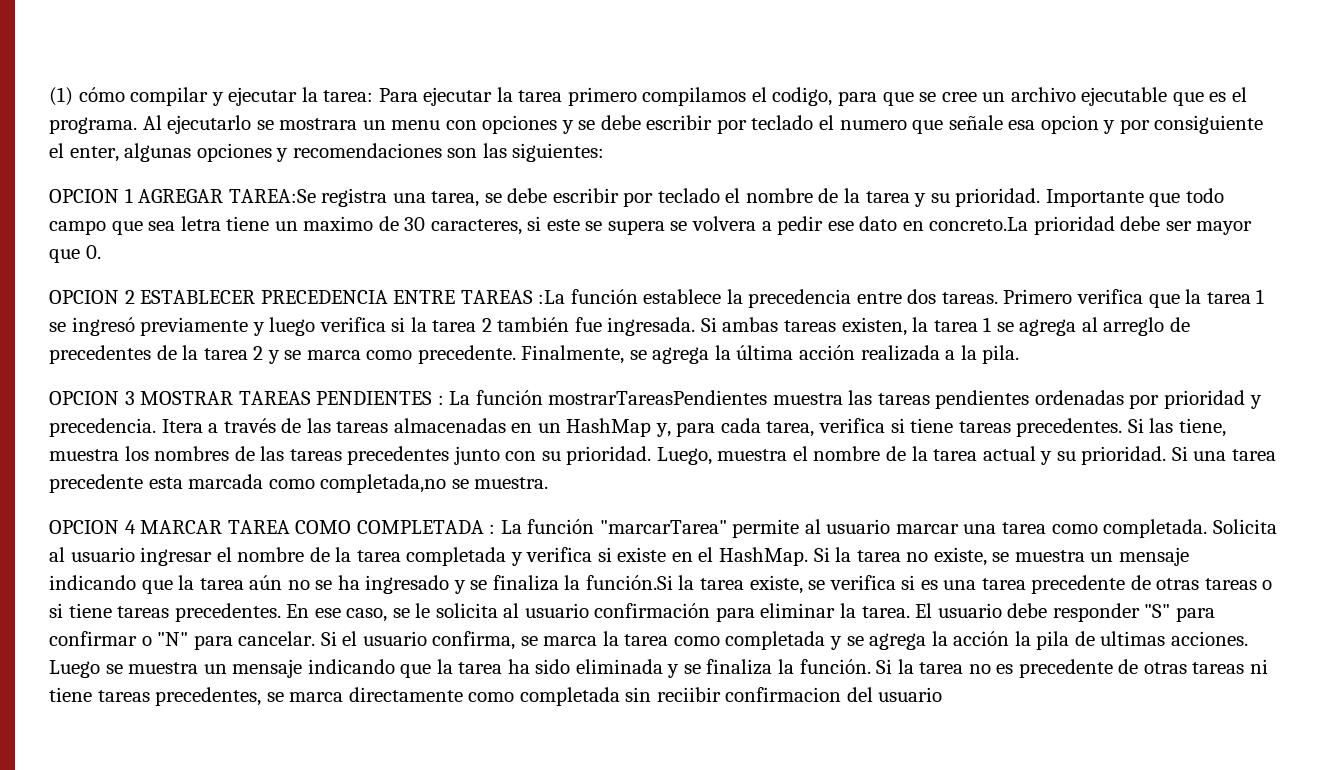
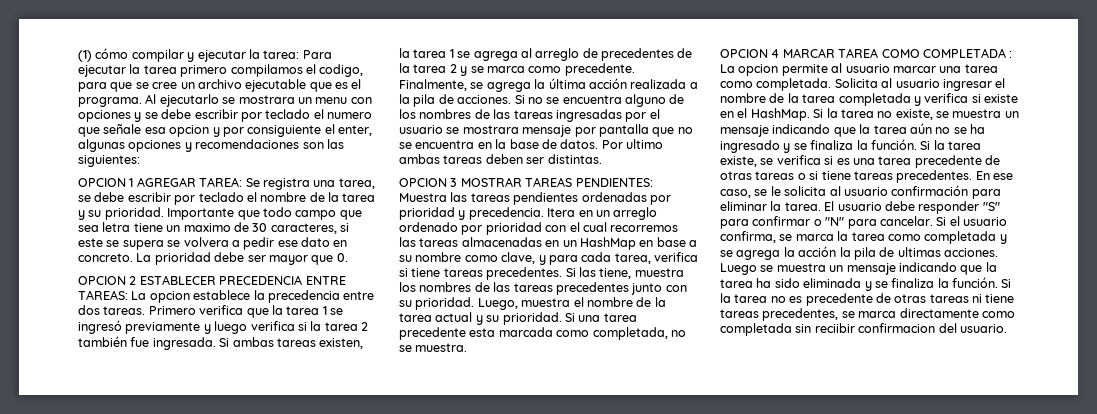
[228,189,316,203] TAREA:Se -> [199,177,260,187] TAREA: Se
[929,217,1029,231] concreto.La -> [78,253,152,262] concreto. La
[460,289,638,304] TAREAS :La función -> [78,290,190,303] TAREAS: La opcion
[982,345,1020,364] [49,390,843,405] pila. // OPCION 3 MOSTRAR TAREAS PENDIENTES : La función mostrarTareasPendientes muestra -> [413,94,685,107] [399,109,660,122] [399,124,693,137] [399,139,663,149] [399,154,602,164] [399,177,653,187] [399,193,447,202] pila de acciones. Si no se encuentra alguno de los nombres de las tareas ingresadas por el usuario se mostrara mensaje por pantalla que no se encuentra en la base de datos. Por ultimo ambas tareas deben ser distintas. // OPCION 3 MOSTRAR TAREAS PENDIENTES: Muestra
[208,418,302,433] a través de -> [578,207,658,220] [399,222,679,235] en un arreglo ordenado por prioridad con el cual recorremos
[655,423,671,437] y, -> [639,237,697,247] [399,252,546,265] en base a su nombre como clave, y
[320,474,447,493] completada,no -> [592,327,686,340] completada, no
[527,519,727,534] función "marcarTarea" -> [738,64,779,76] opcion
[585,575,673,590] función.Si -> [870,139,931,150] función. Si
[878,687,943,702] usuario -> [959,324,1007,333] usuario.

